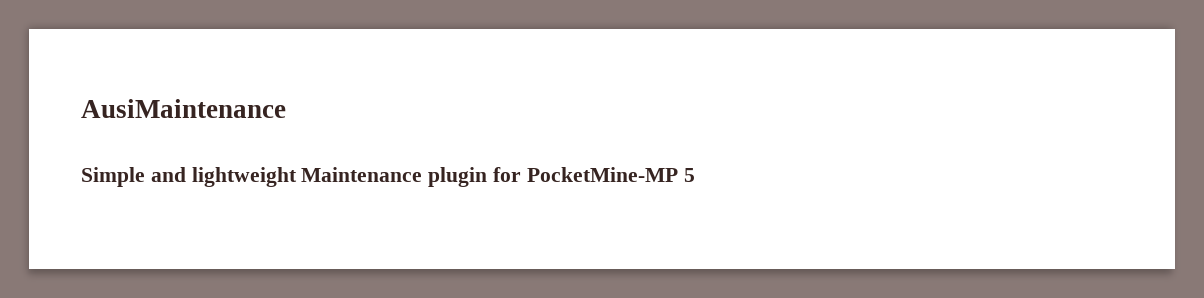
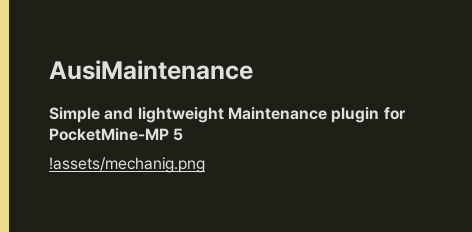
(695, 175) none -> [49,157,205,173] // !assets/mechanig.png

